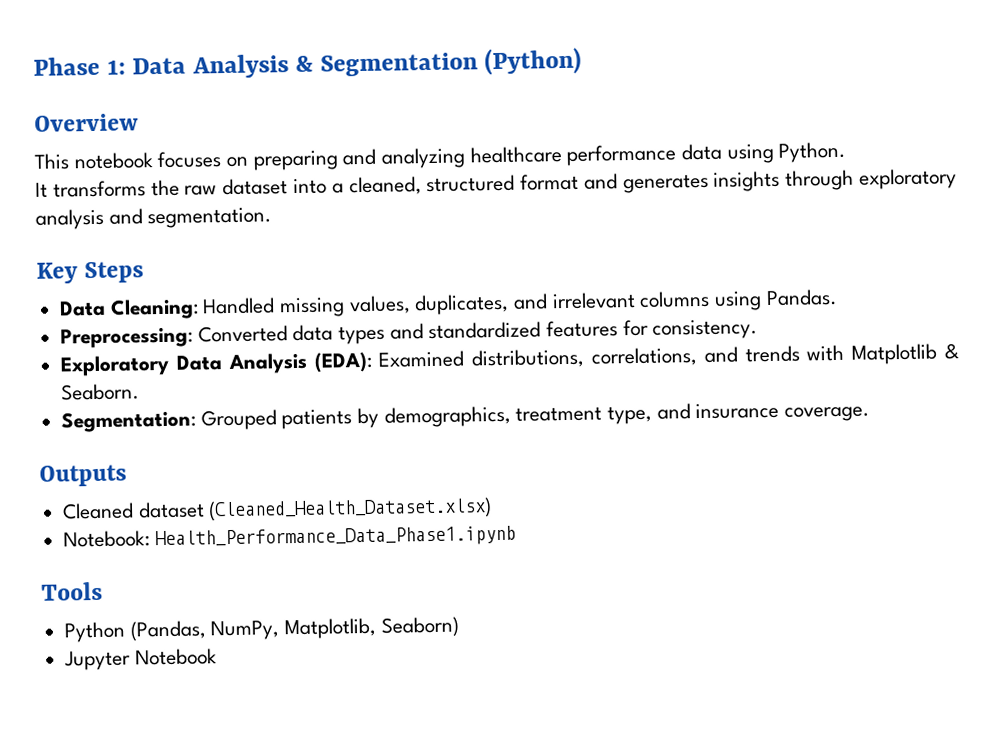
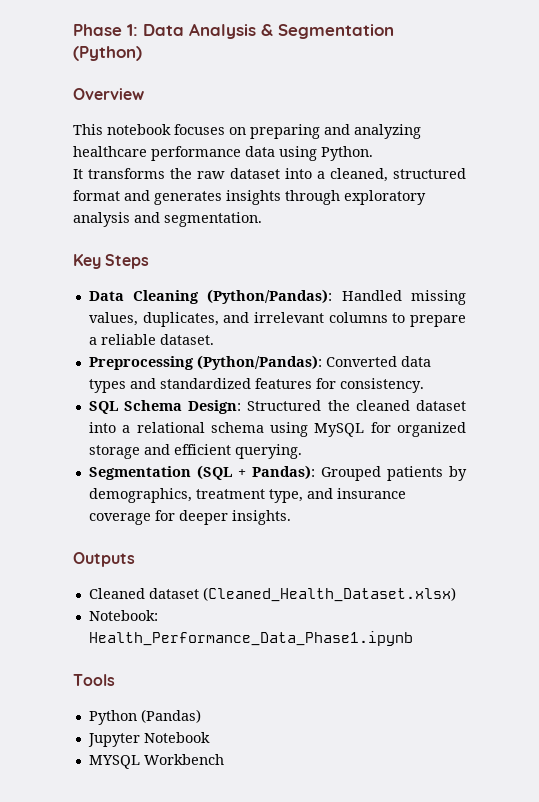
[109,298,199,320] Cleaning: -> [133,289,333,304] Cleaning (Python/Pandas):
[714,288,838,311] [60,327,194,349] using Pandas. // Preprocessing: -> [392,313,467,327] [88,334,214,345] [88,355,322,370] to prepare a reliable dataset. // Preprocessing (Python/Pandas):
[60,343,959,377] [61,383,141,401] [61,410,197,433] Exploratory Data Analysis (EDA): Examined distributions, correlations, and trends with Matplotlib & Seaborn. // Segmentation: -> [88,400,467,414] [88,422,466,437] [88,444,302,459] [88,465,315,480] SQL Schema Design: Structured the cleaned dataset into a relational schema using MySQL for organized storage and efficient querying. // Segmentation (SQL + Pandas):
[784,406,871,422] coverage. -> [88,510,291,525] coverage for deeper insights.
[129,616,459,642] (Pandas, NumPy, Matplotlib, Seaborn) -> [140,709,201,723] (Pandas)
(217, 657) none -> [88,754,224,769] // MYSQL Workbench

